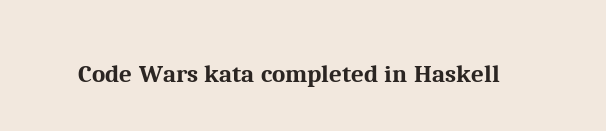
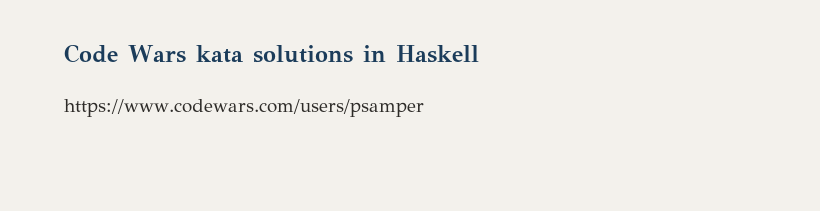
[260,65,378,87] completed -> [252,45,353,63] solutions
(501, 73) none -> [64,99,424,117] // https://www.codewars.com/users/psamper

